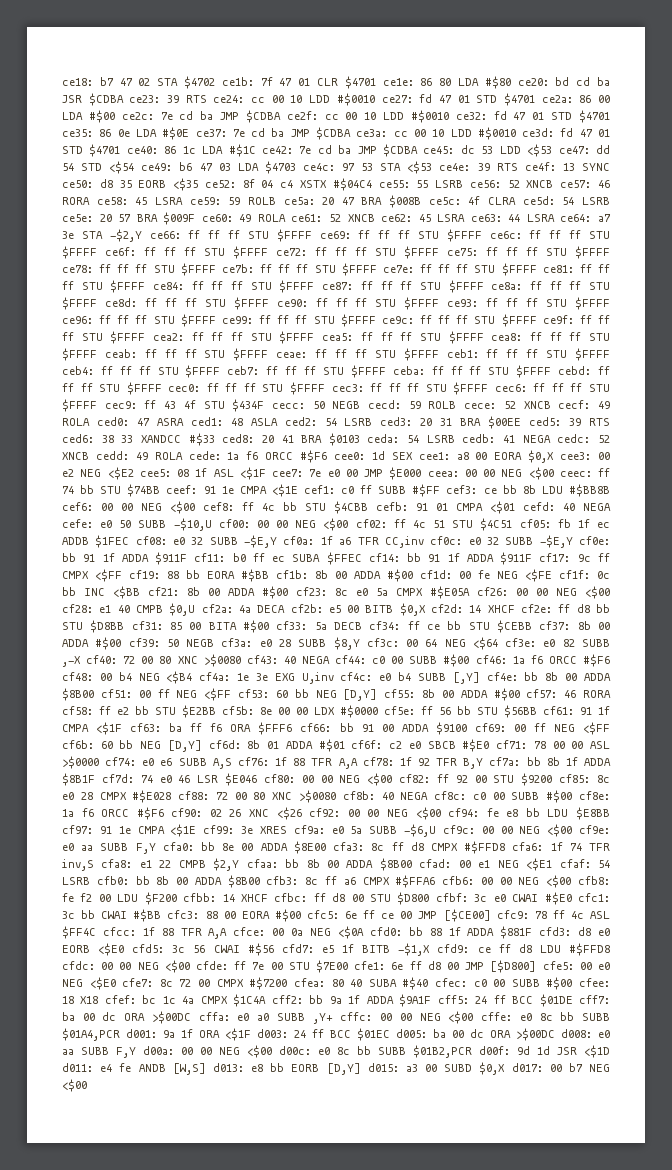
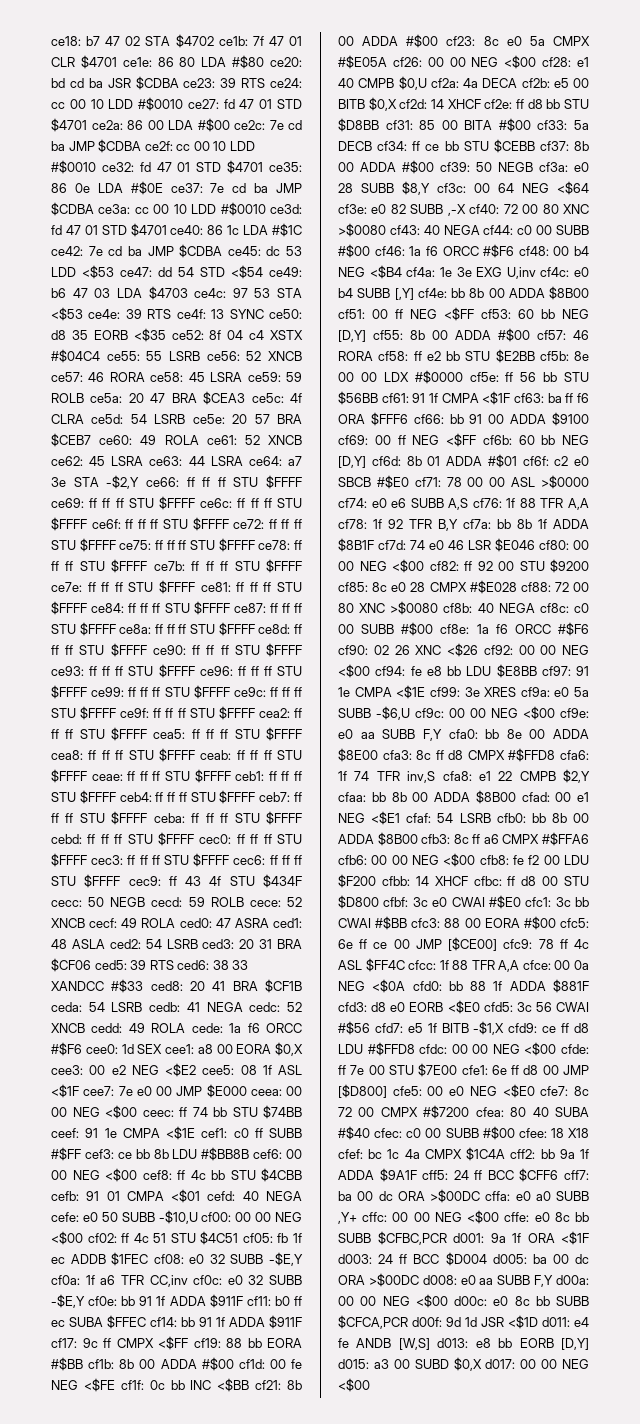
[389,195,422,208] $008B -> [203,391,246,405] $CEA3
[163,212,196,225] $009F -> [51,433,91,447] $CEB7
[488,416,522,429] $00EE -> [51,958,91,972] $CF06
[328,433,360,446] $0103 -> [265,979,303,993] $CF1B
[539,994,573,1007] $01DE -> [519,1168,559,1182] $CFF6
[62,1028,120,1041] $01A4,PCR -> [377,1231,447,1245] $CFBC,PCR
[357,1028,390,1041] $01EC -> [445,1252,487,1266] $D004
[413,1045,472,1058] $01B2,PCR -> [338,1315,408,1329] $CFCA,PCR
[568,1063,583,1072] b7 -> [541,1359,558,1369] 00

